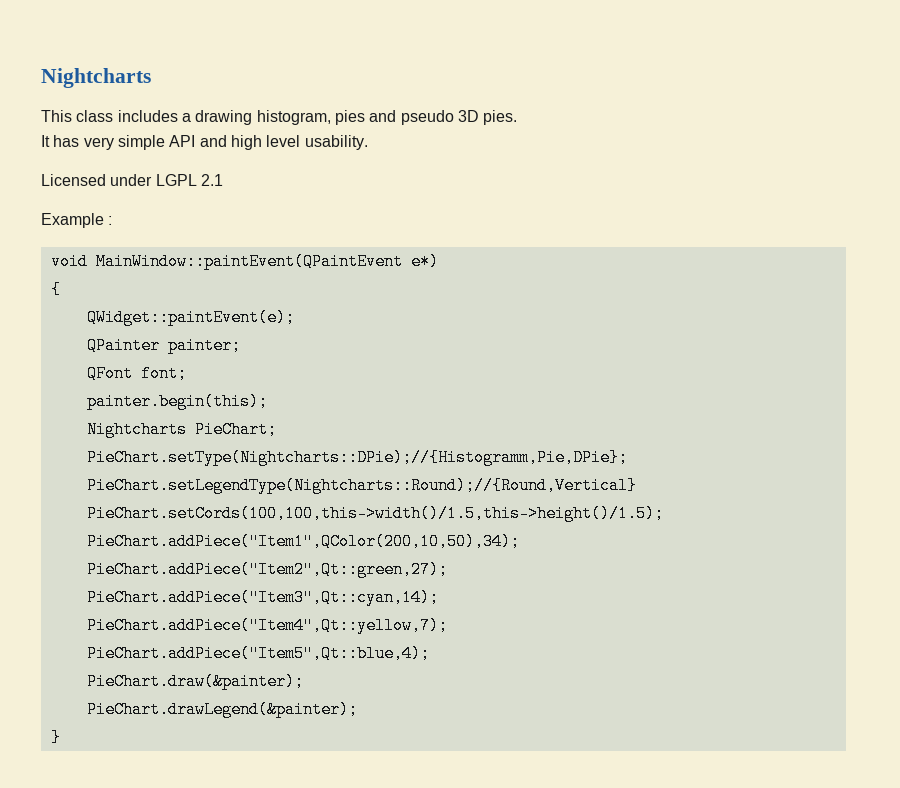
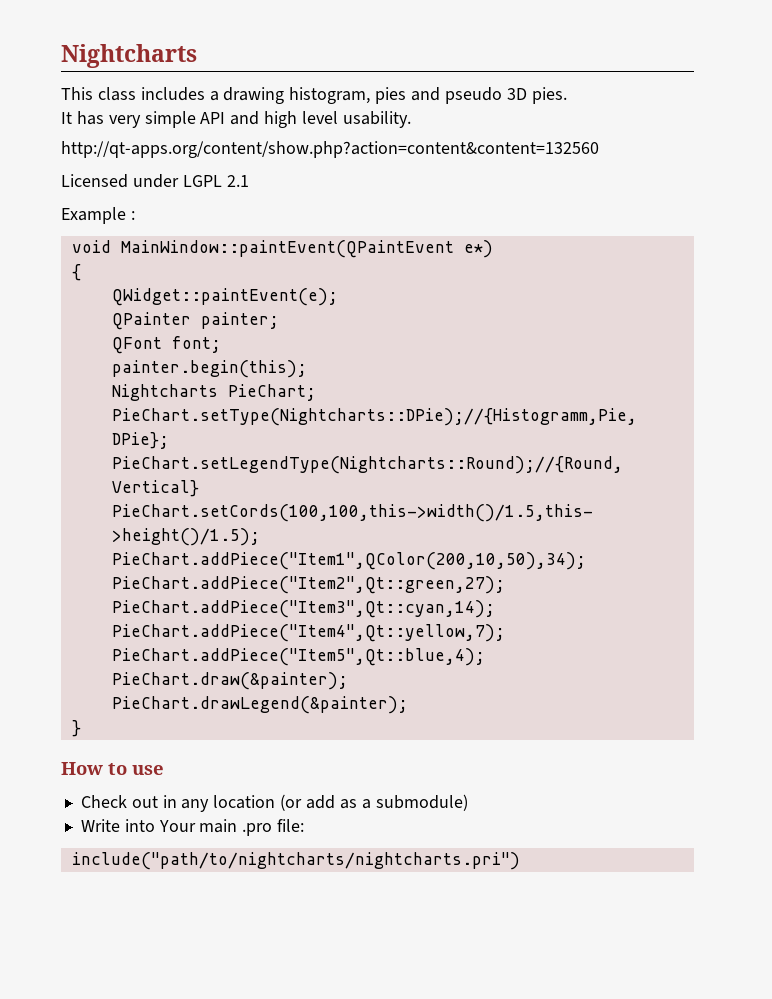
(368, 142) none -> [61,141,599,158] // http://qt-apps.org/content/show.php?action=content&content=132560
(61, 737) none -> [61,762,164,775] [80,794,468,812] [80,819,305,836] [71,852,520,870] // How to use // Check out in any location (or add as a submodule) // Write into Your main .pro file: // include("path/to/nightcharts/nightcharts.pri")

